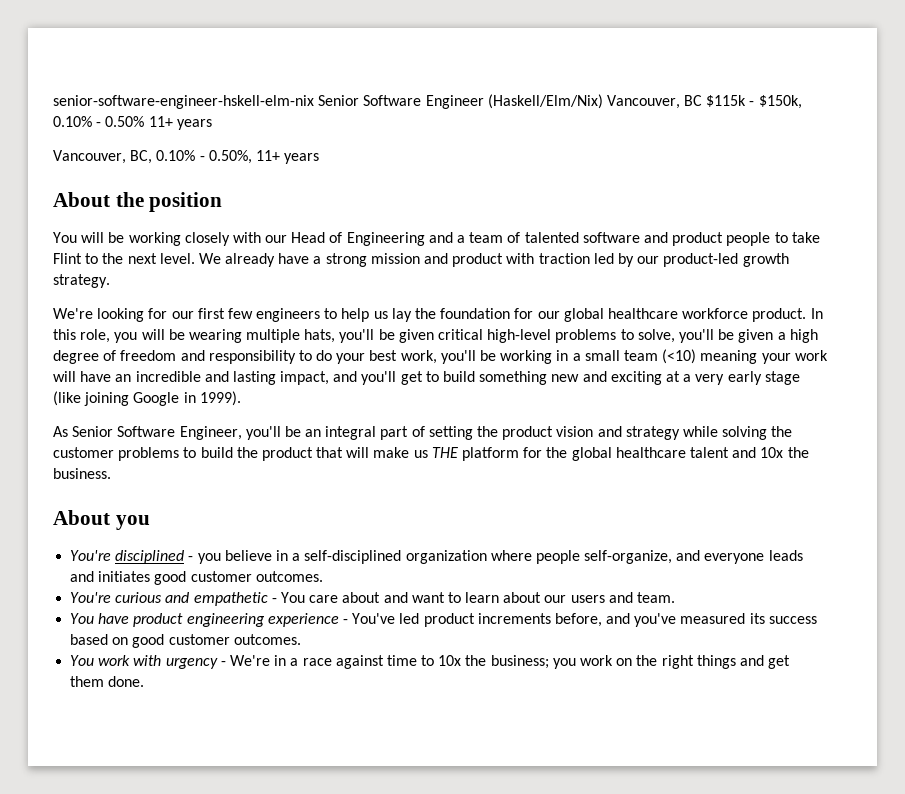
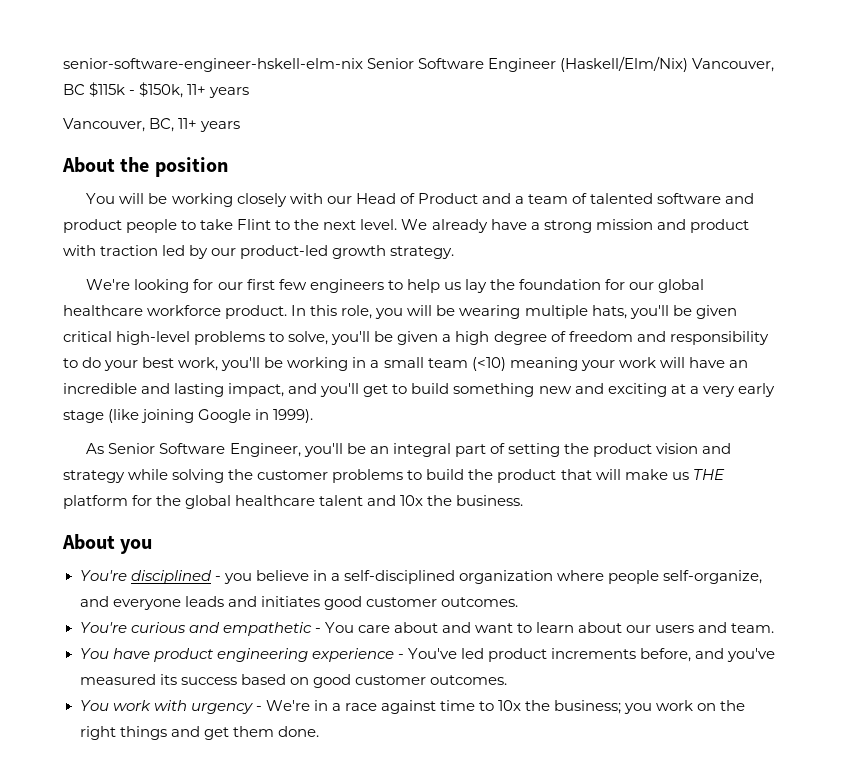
[53,116,145,127] 0.10% - 0.50% -> (184, 90) none
[156,150,252,164] 0.10% - 0.50%, -> (175, 125) none
[346,232,425,246] Engineering -> [417,193,478,204] Product

